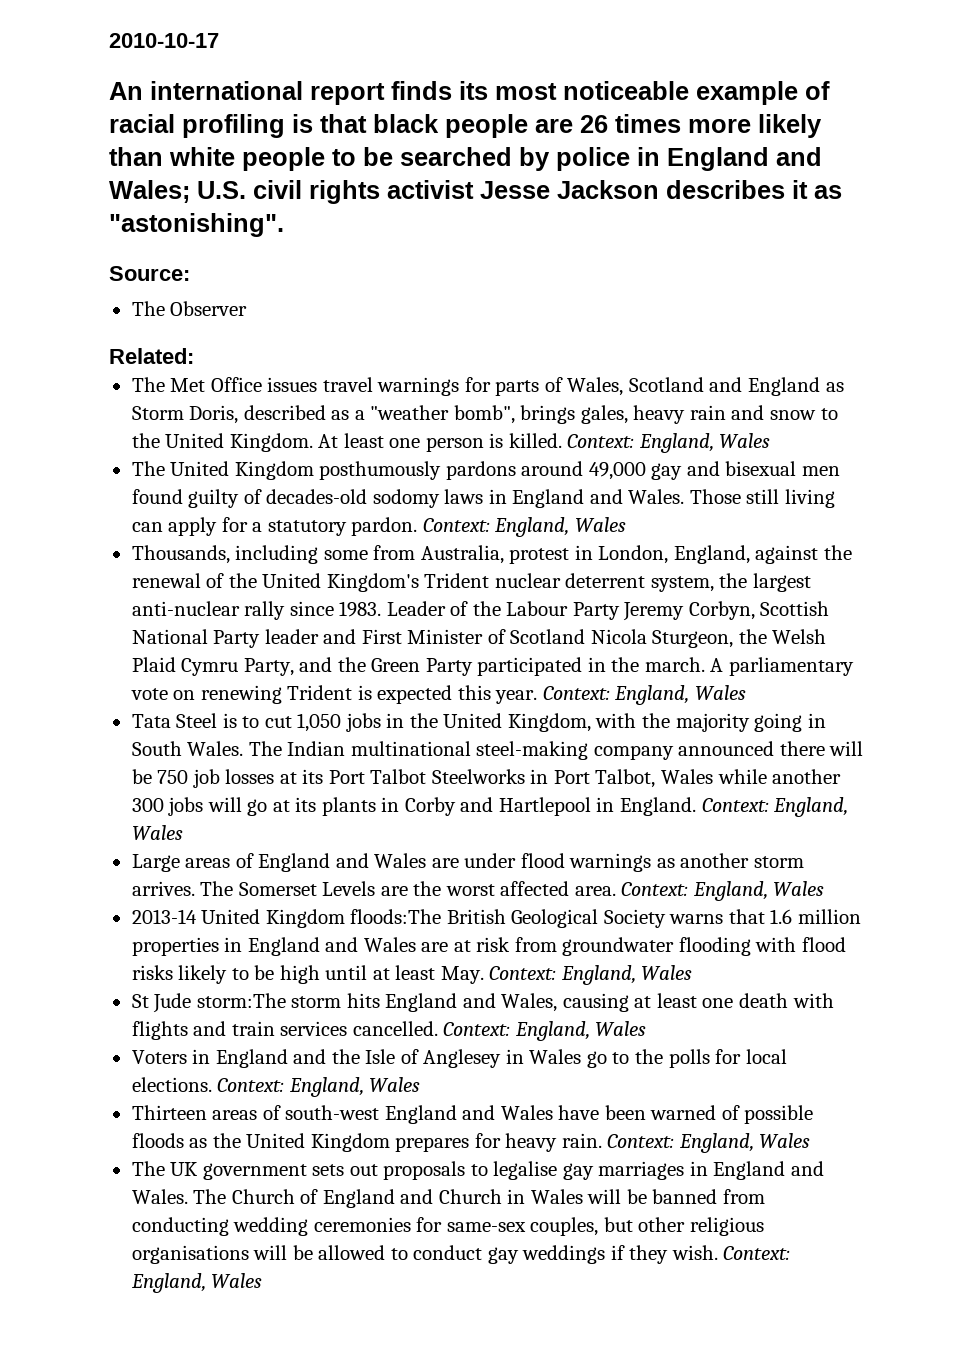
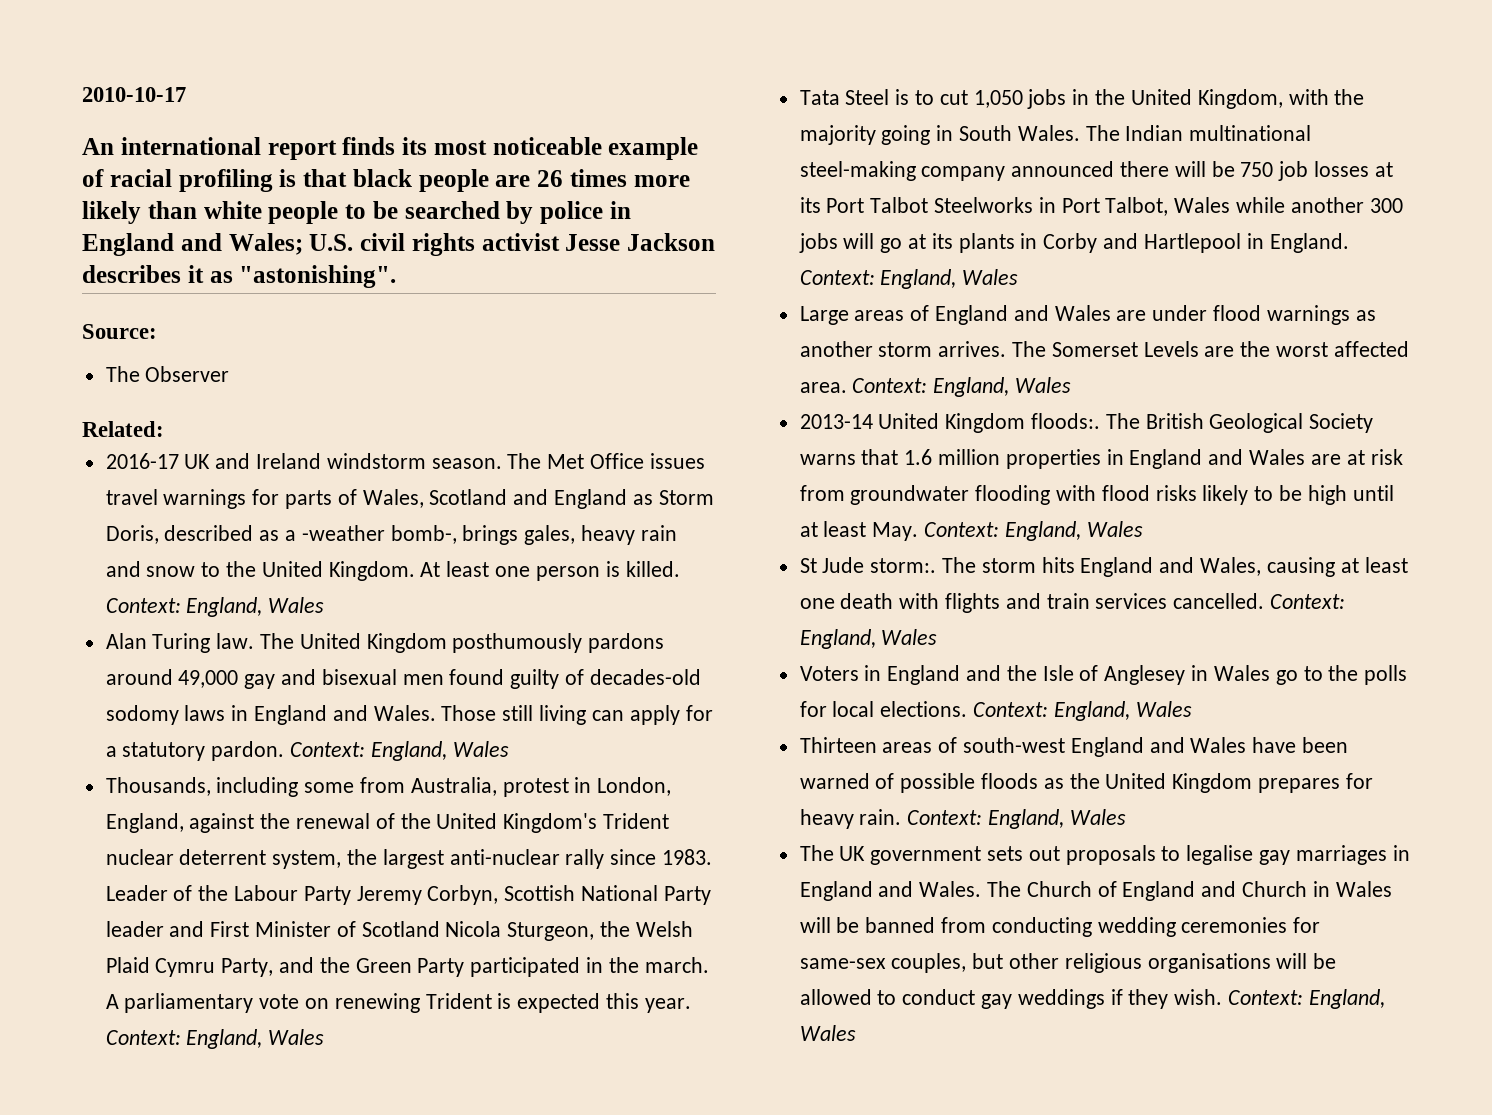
(194, 356) none -> [105,453,502,469] 2016-17 UK and Ireland windstorm season.
[370,405,515,424] "weather bomb", -> [301,525,457,544] -weather bomb-,
(771, 440) none -> [105,633,255,653] Alan Turing law.
[350,909,442,924] floods:The -> [1031,413,1140,429] floods:. The
[196,993,286,1008] storm:The -> [870,557,977,573] storm:. The

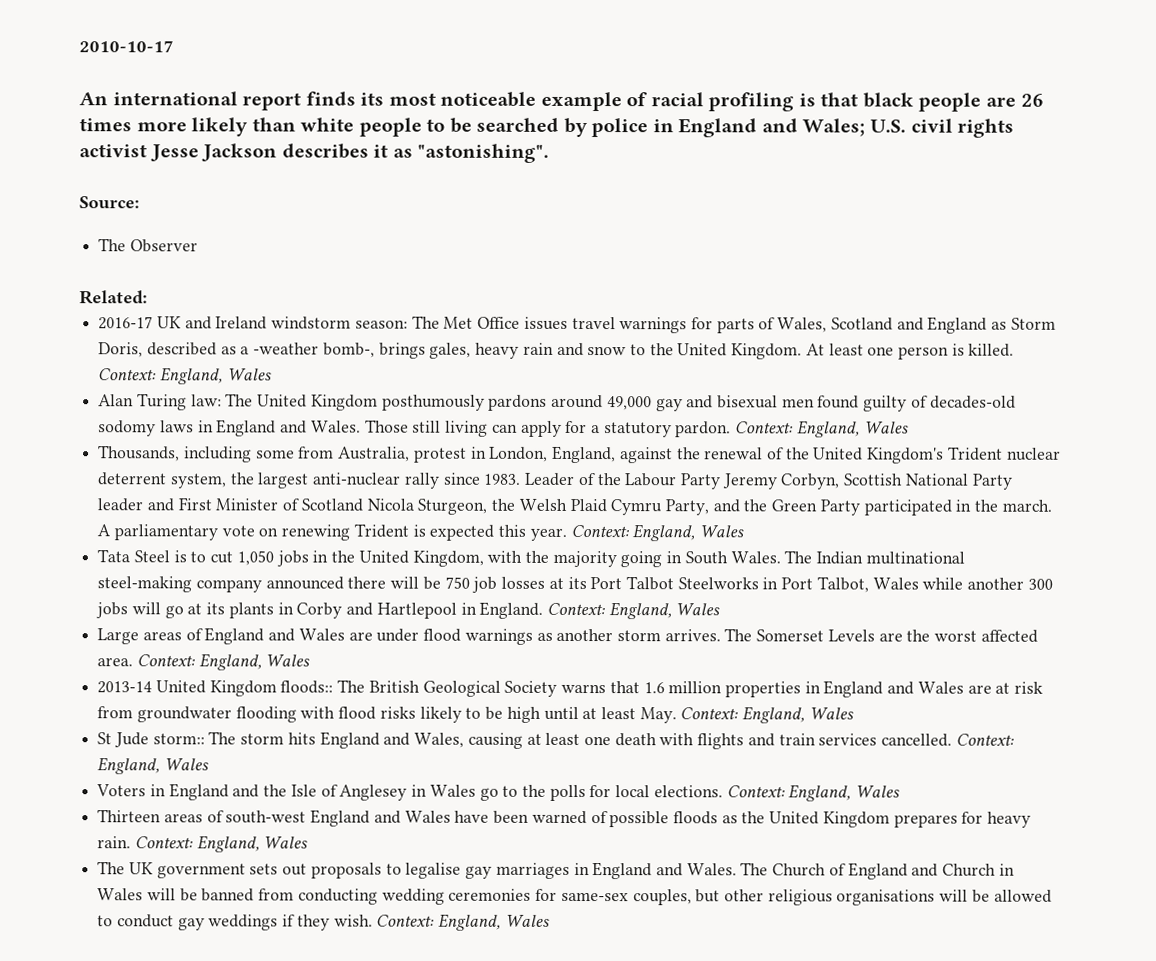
[431,458,502,469] season. -> [354,319,408,329] season:
[216,633,255,649] law. -> [190,394,222,407] law:
[1031,413,1101,429] floods:. -> [280,680,334,694] floods::
[870,558,937,573] storm:. -> [152,733,205,745] storm::

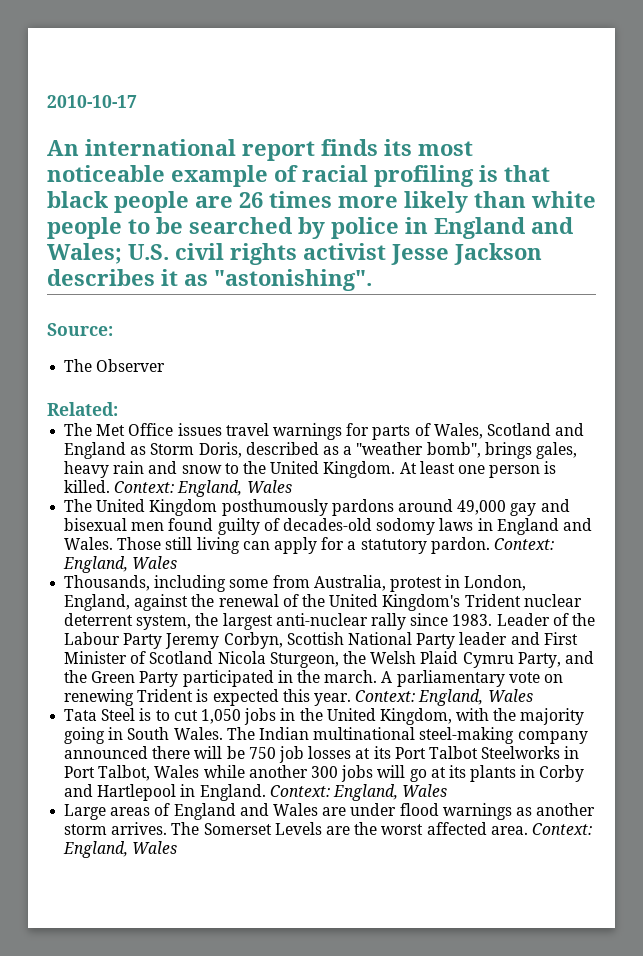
[98,316,408,330] 2016-17 UK and Ireland windstorm season: -> (118, 409) none
[253,342,375,358] -weather bomb-, -> [356,442,481,458] "weather bomb",
[98,393,222,411] Alan Turing law: -> (292, 486) none
[97,679,1044,698] [97,706,854,724] [97,731,1015,750] [97,757,209,775] [96,783,901,802] [97,809,1032,828] [97,835,309,853] [97,861,1015,880] [97,888,1052,906] [97,913,550,931] // 2013-14 United Kingdom floods:: The British Geological Society warns that 1.6 million properties in England and Wales are at risk from groundwater flooding with flood risks likely to be high until at least May. Context: England, Wales // St Jude storm:: The storm hits England and Wales, causing at least one death with flights and train services cancelled. Context: England, Wales // Voters in England and the Isle of Anglesey in Wales go to the polls for local elections. Context: England, Wales // Thirteen areas of south-west England and Wales have been warned of possible floods as the United Kingdom prepares for heavy rain. Context: England, Wales // The UK government sets out proposals to legalise gay marriages in England and Wales. The Church of England and Church in Wales will be banned from conducting wedding ceremonies for same-sex couples, but other religious organisations will be allowed to conduct gay weddings if they wish. Context: England, Wales -> (178, 847) none

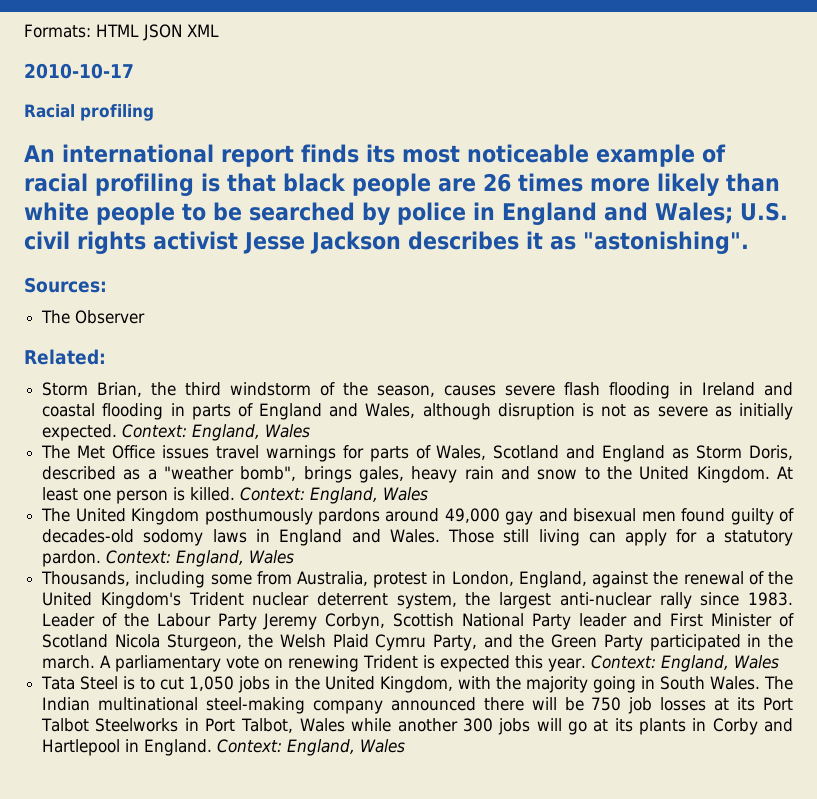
(47, 101) none -> [24,24,219,41] Formats: HTML JSON XML //
(137, 101) none -> [24,104,154,121] // Racial profiling
[47,323,113,336] Source: -> [24,277,107,293] Sources:
(118, 409) none -> [42,382,794,399] [42,403,794,420] [42,424,311,441] // Storm Brian, the third windstorm of the season, causes severe flash flooding in Ireland and coastal flooding in parts of England and Wales, although disruption is not as severe as initially expected. Context: England, Wales
[64,803,596,820] [64,822,592,835] [63,841,178,858] // Large areas of England and Wales are under flood warnings as another storm arrives. The Somerset Levels are the worst affected area. Context: England, Wales -> (406, 746) none

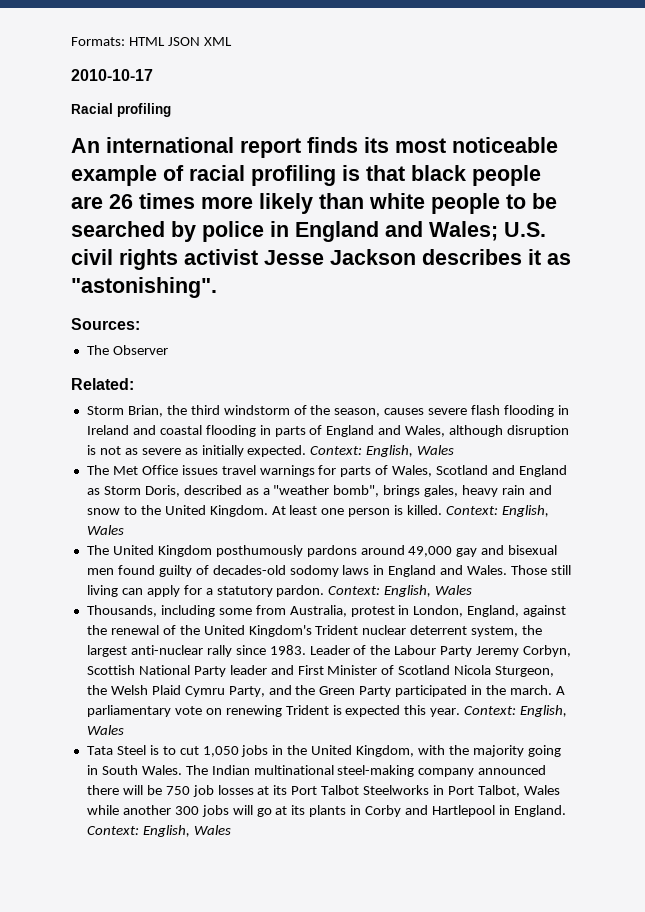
[192,424,261,441] England, -> [366,445,414,457] English,
[310,487,379,504] England, -> [501,505,549,517] English,
[176,550,245,567] England, -> [384,585,432,597] English,
[661,655,730,672] England, -> [520,705,568,717] English,
[287,739,356,756] England, -> [142,825,190,837] English,

